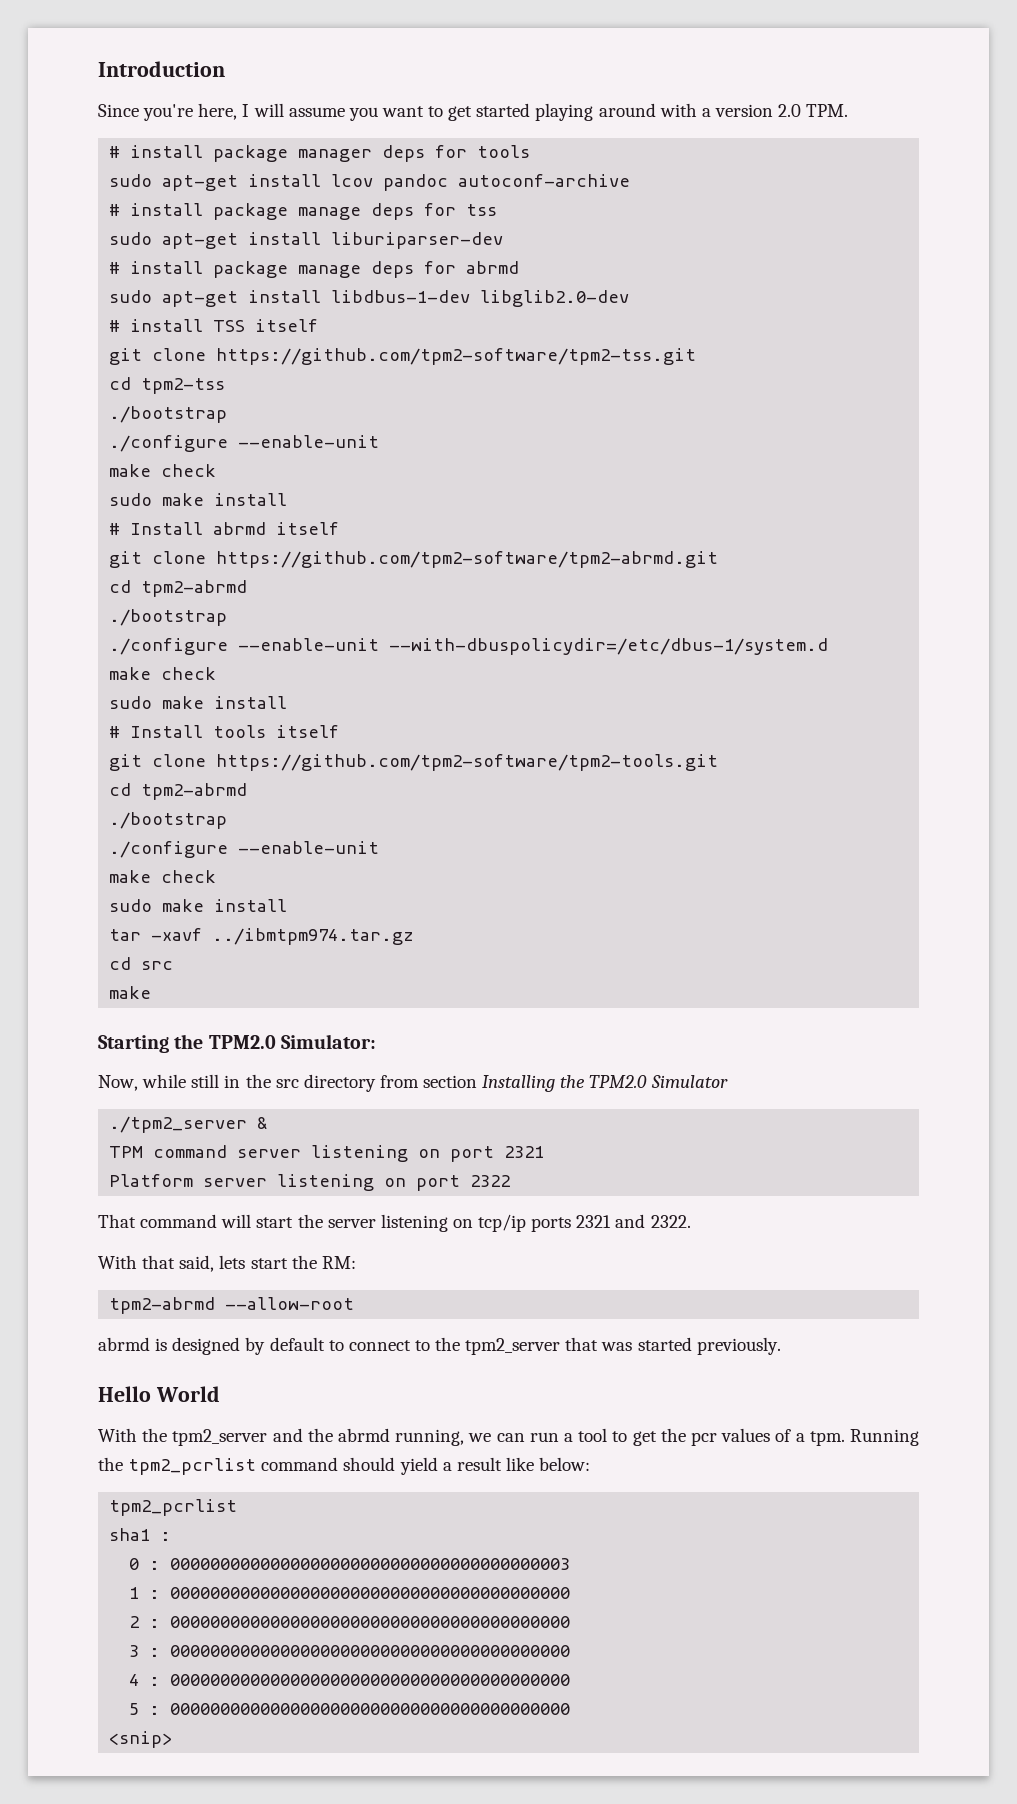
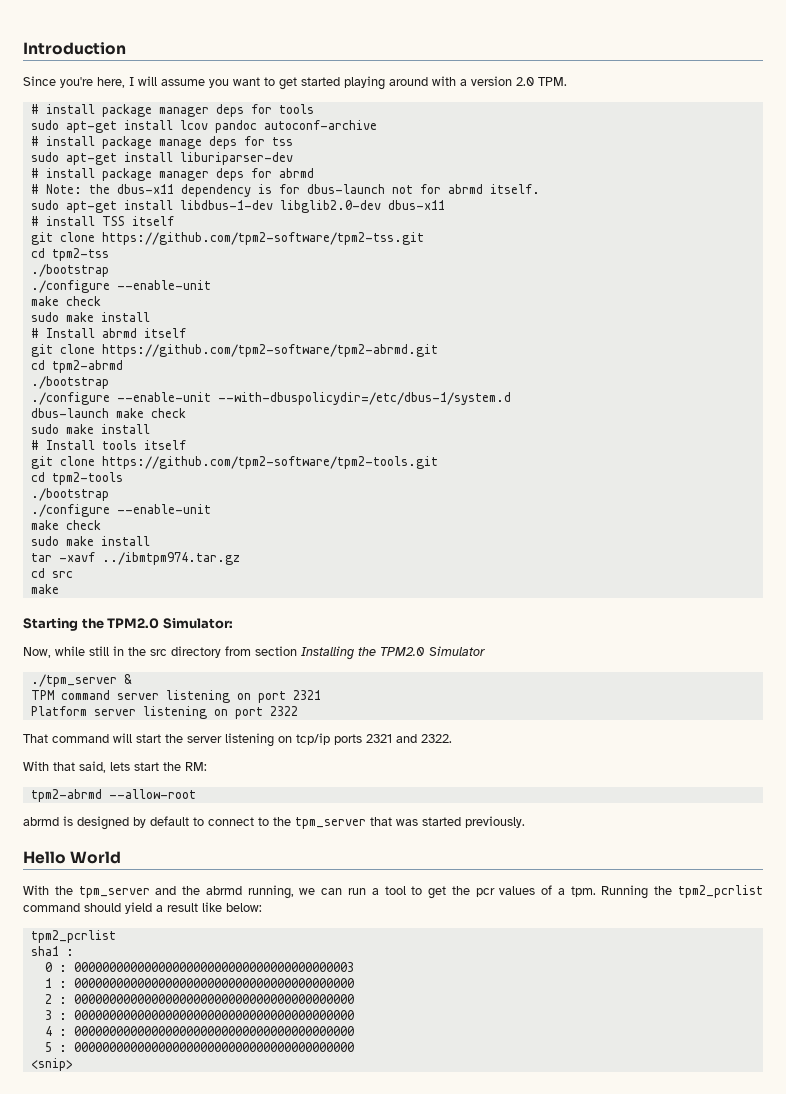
[298,265,362,278] manage -> [158,171,209,181] manager
(520, 267) none -> [30,184,540,197] // # Note: the dbus-x11 dependency is for dbus-launch not for abrmd itself.
(630, 298) none -> [387,200,445,210] dbus-x11
(829, 646) none -> [30,408,109,418] dbus-launch
[141,783,248,800] tpm2-abrmd -> [51,472,123,485] tpm2-tools
[109,1116,248,1133] ./tpm2_server -> [30,674,117,687] ./tpm_server
[465,1338,561,1355] tpm2_server -> [295,817,366,829] tpm_server
[172,1429,268,1446] tpm2_server -> [78,886,150,898] tpm_server

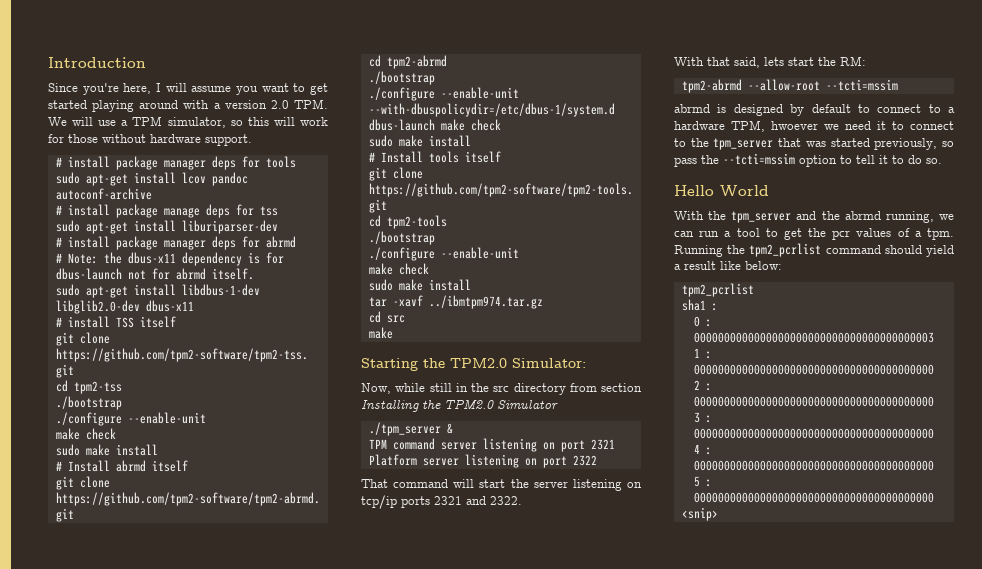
(567, 81) none -> [48,116,328,128] [48,134,252,146] We will use a TPM simulator, so this will work for those without hardware support.
(196, 794) none -> [825,79,898,91] --tcti=mssim
(269, 821) none -> [948,107,955,113] [674,120,954,132] [674,138,686,147] a hardware TPM, hwoever we need it to connect to
[465,816,525,828] previously. -> [874,138,954,150] [674,153,942,167] previously, so pass the --tcti=mssim option to tell it to do so.

